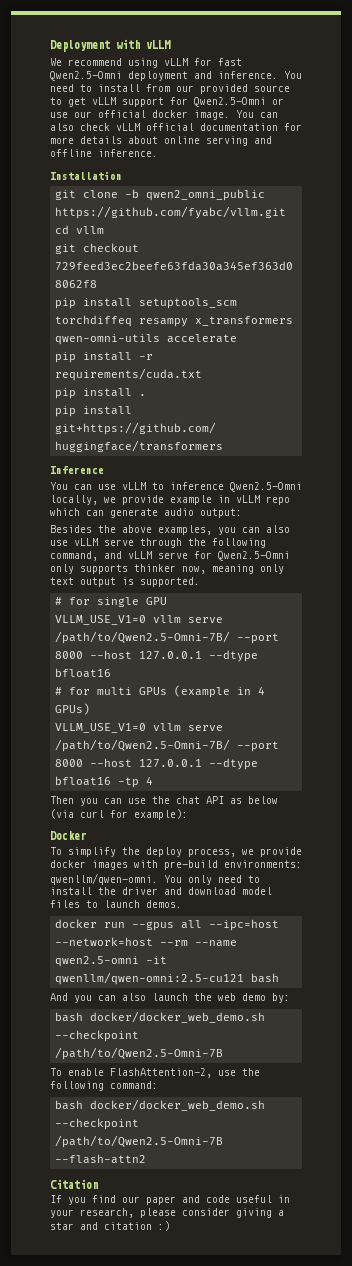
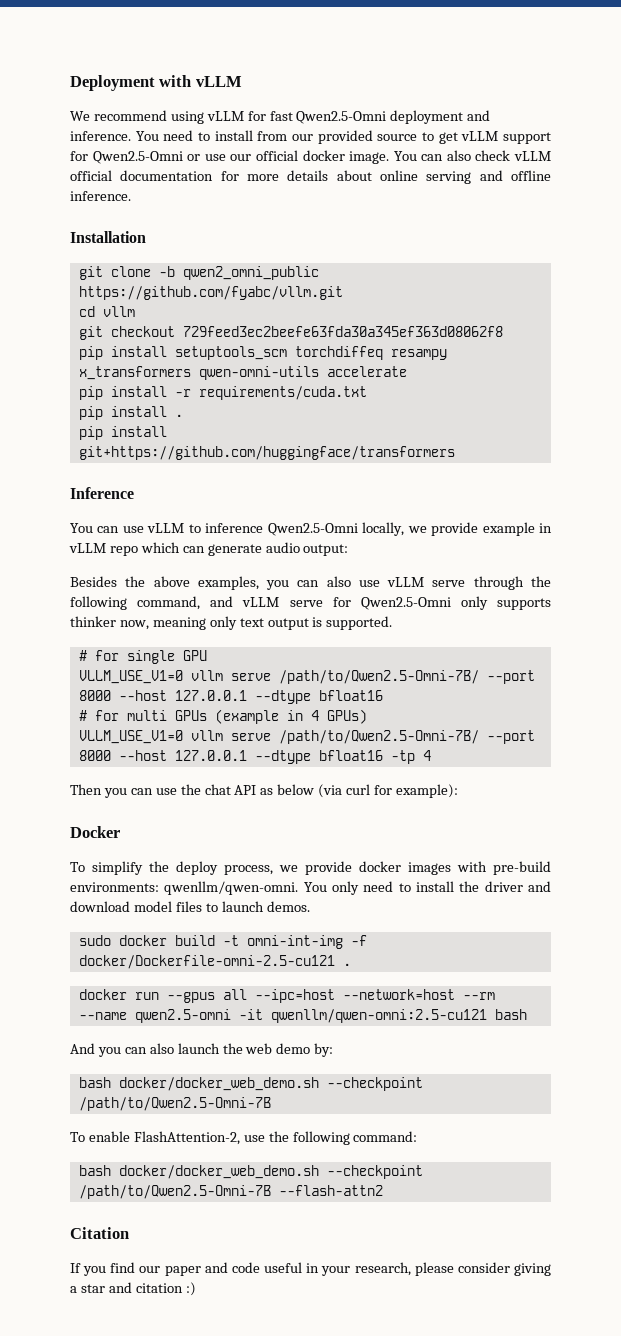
(182, 904) none -> [78,935,367,949] [78,955,351,969] // sudo docker build -t omni-int-img -f docker/Dockerfile-omni-2.5-cu121 .

